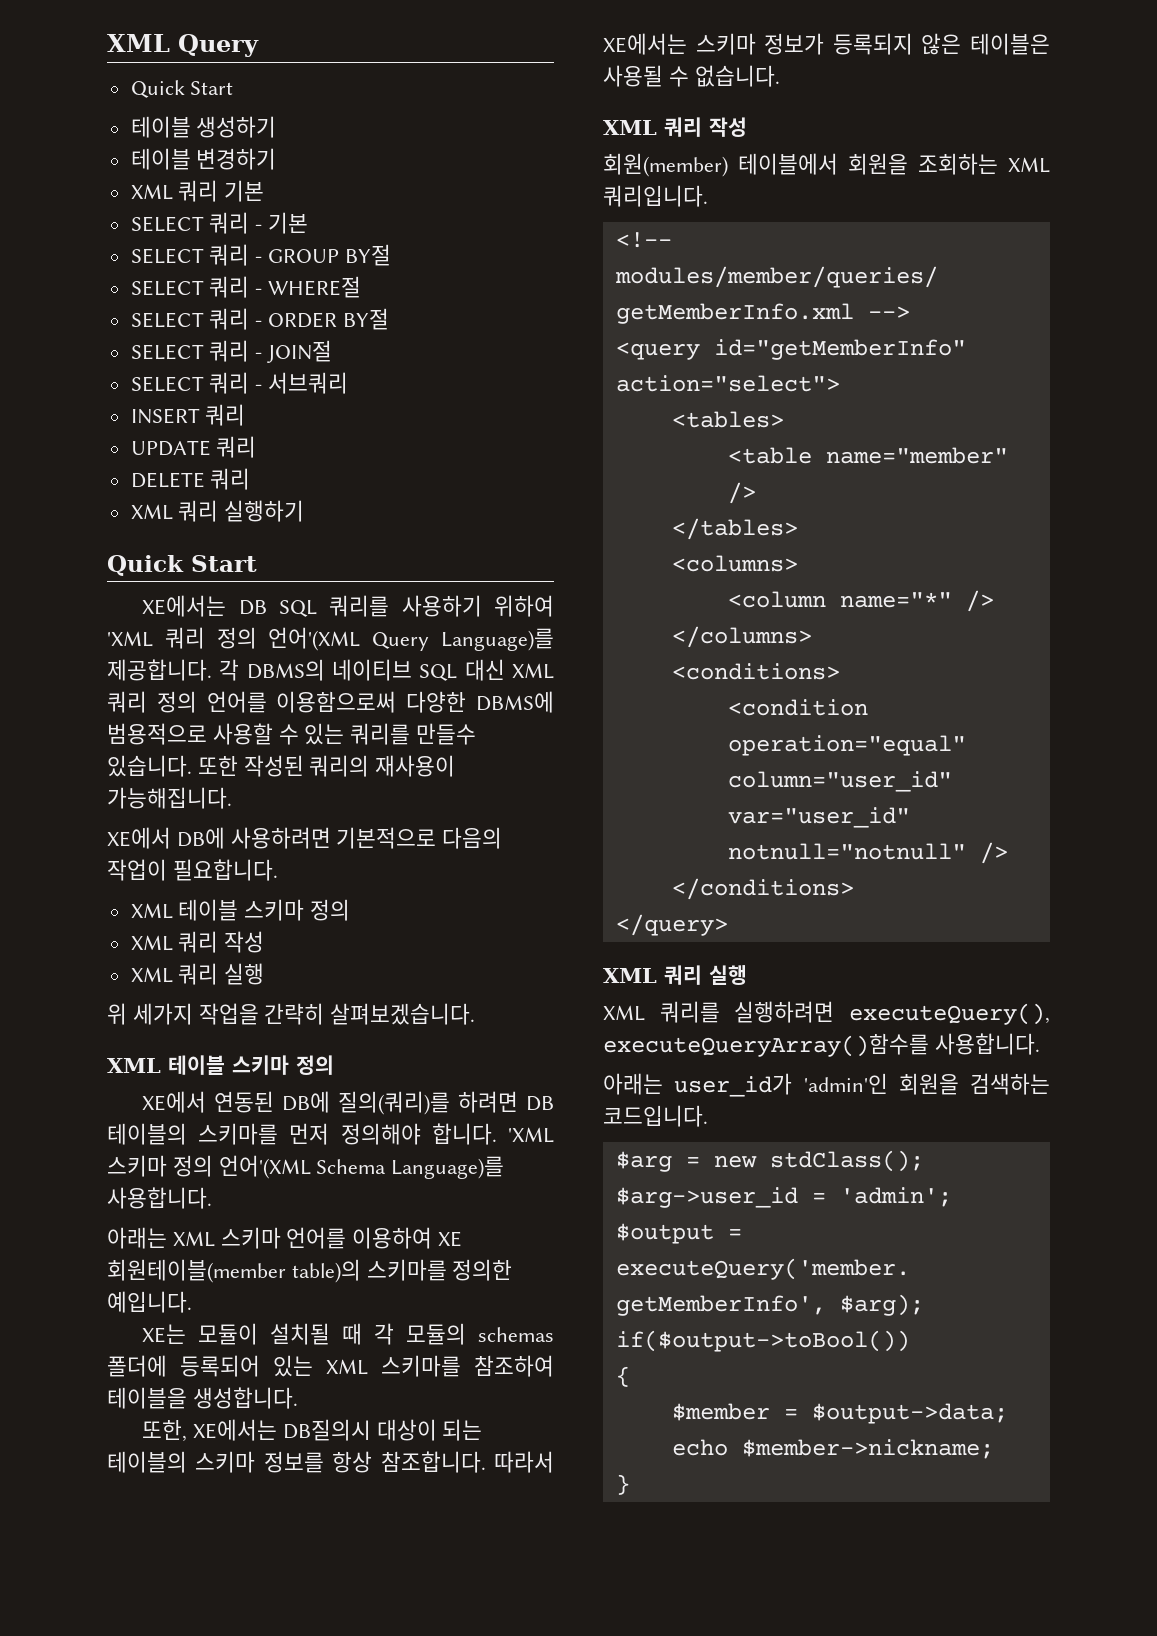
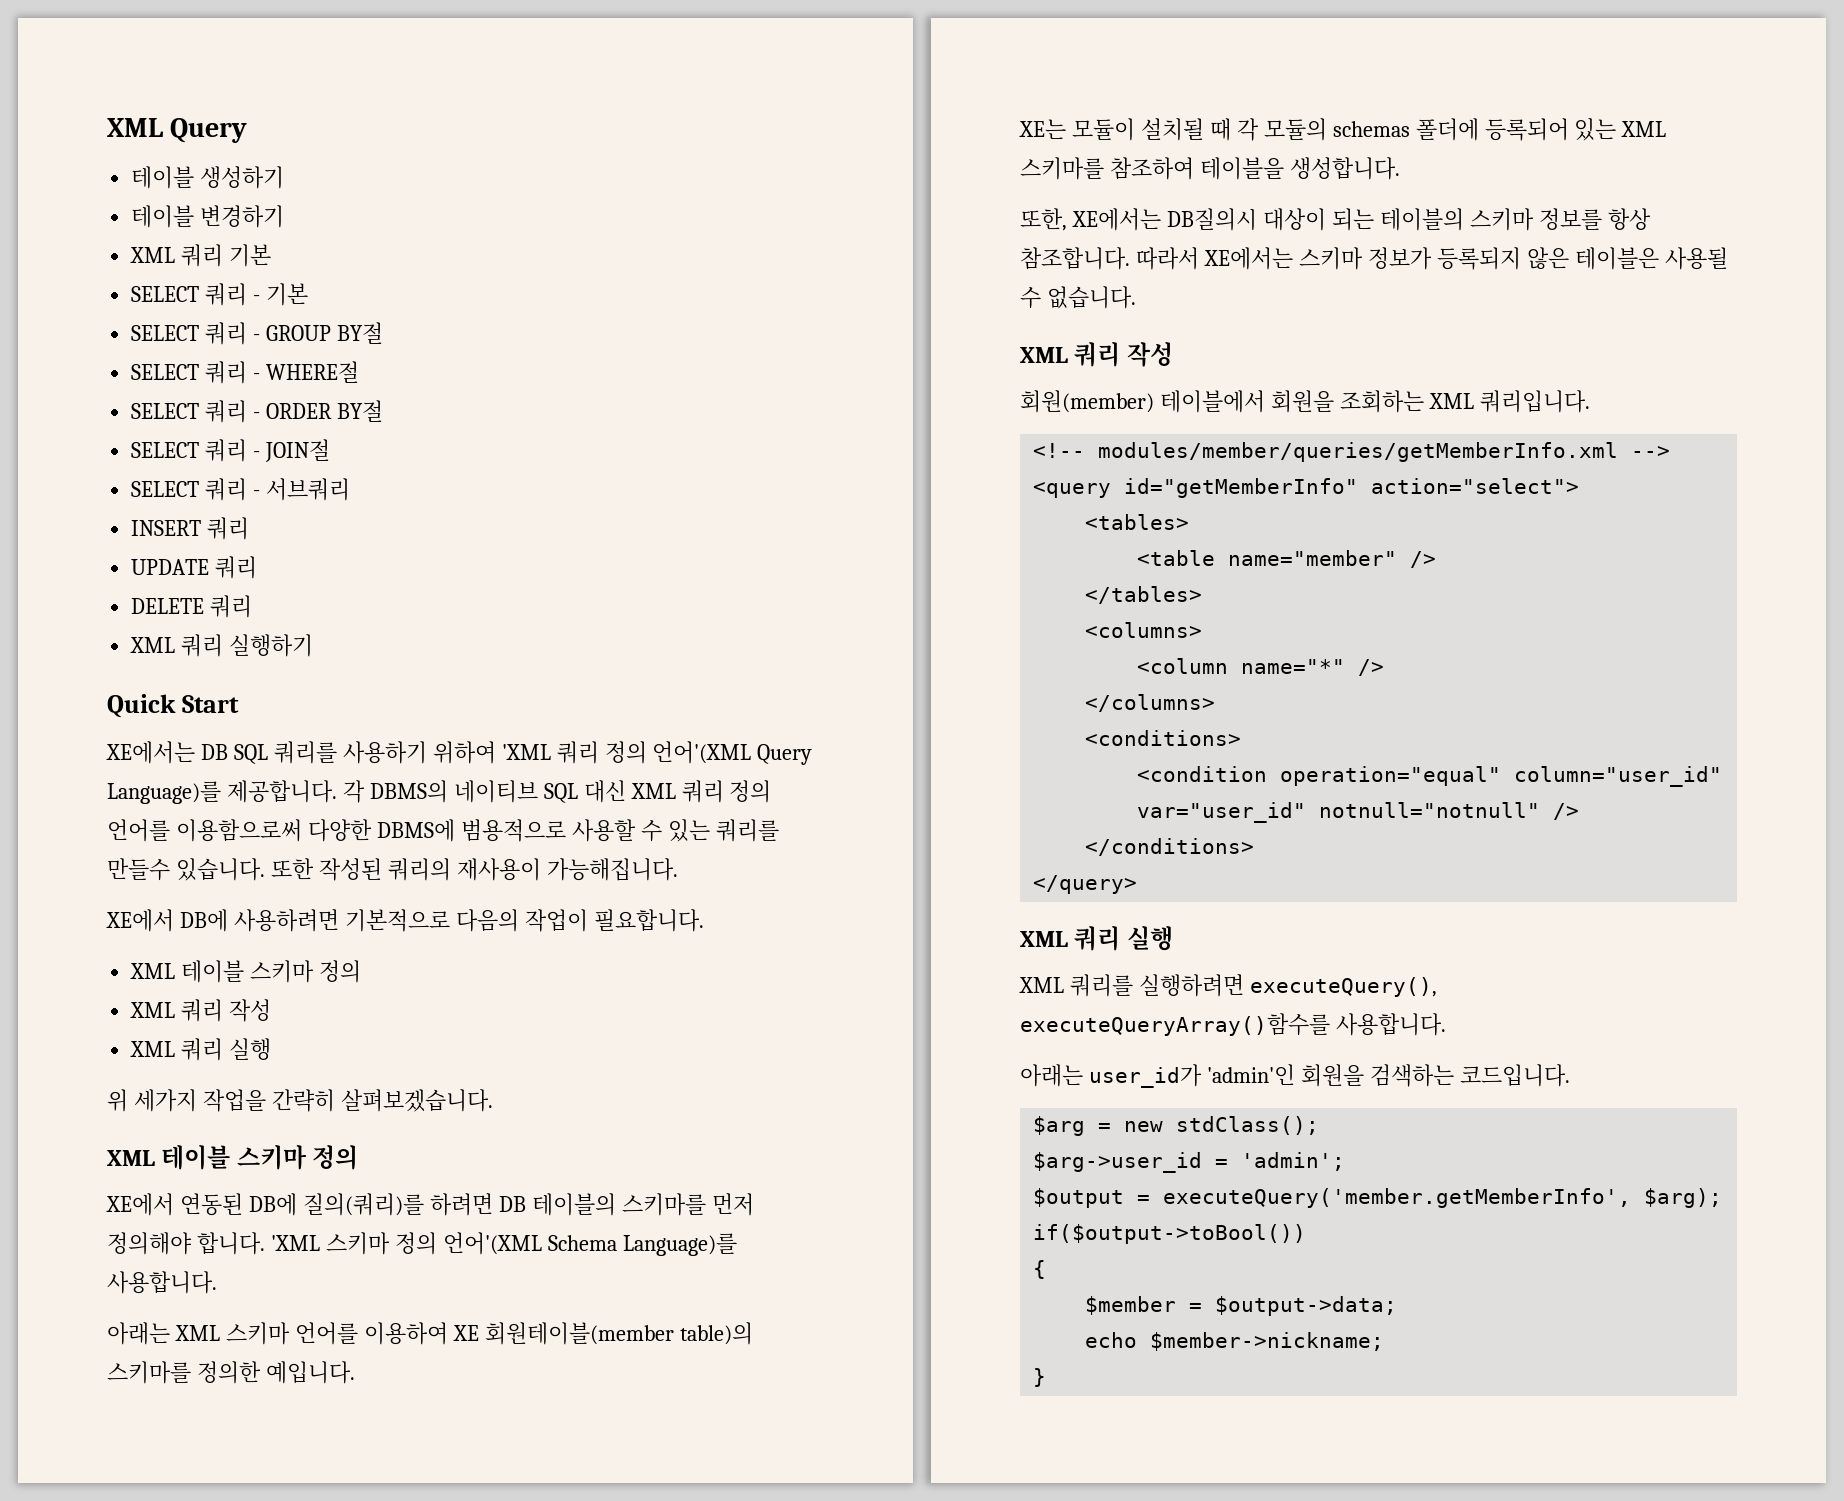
[130,80,234,98] // Quick Start -> (248, 130) none

